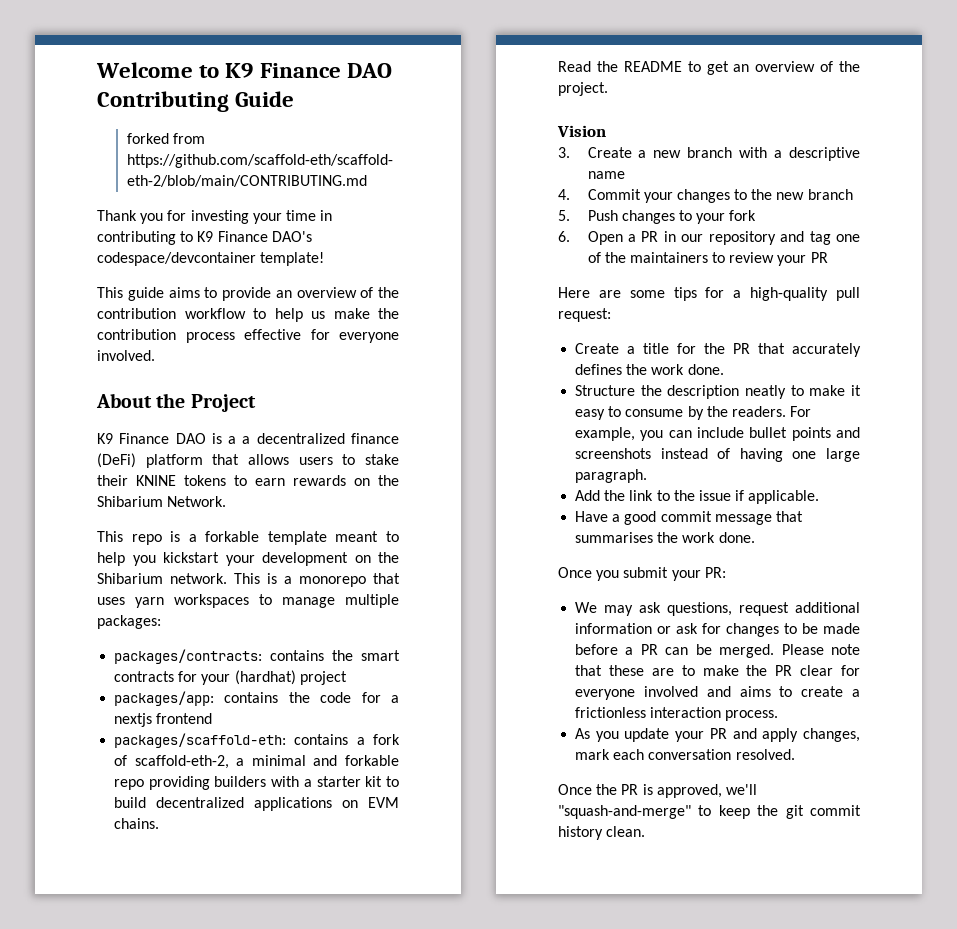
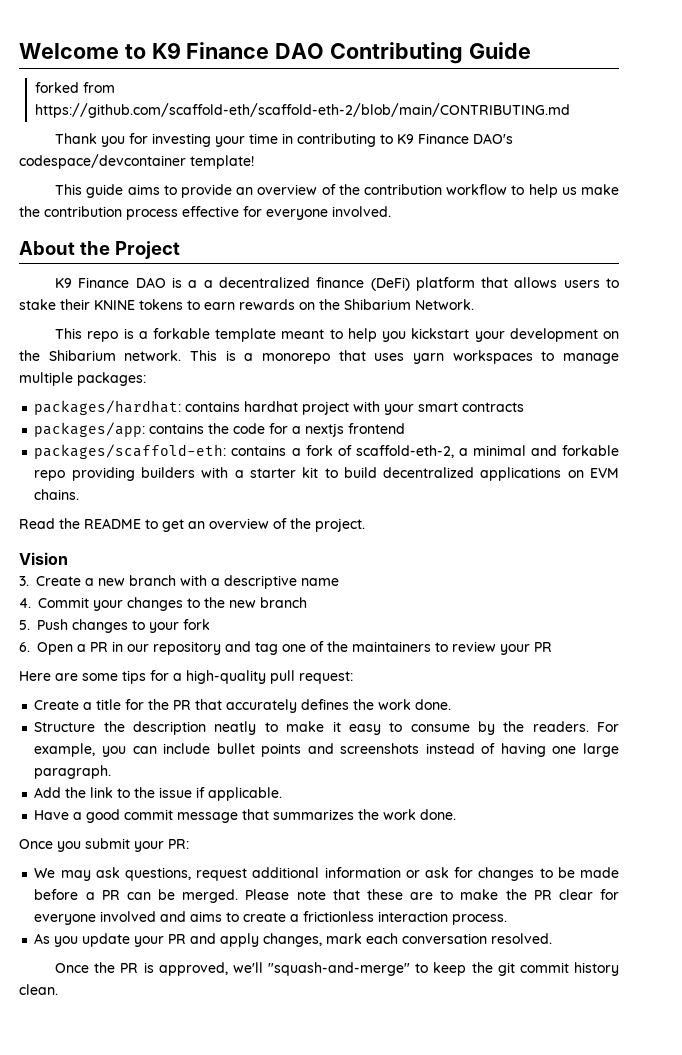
[114,649,400,664] [114,670,347,685] packages/contracts: contains the smart contracts for your (hardhat) project -> [34,400,525,415] packages/hardhat: contains hardhat project with your smart contracts
[575,532,654,543] summarises -> [273,809,355,820] summarizes

